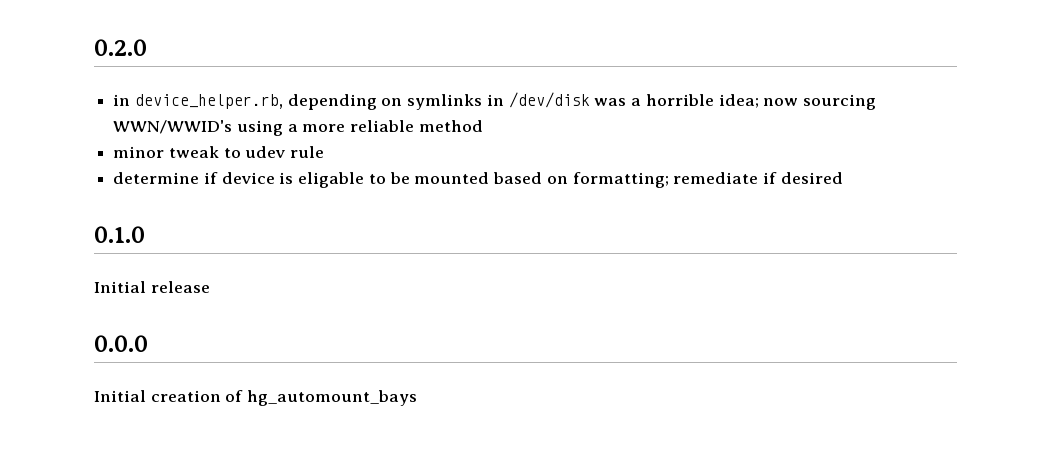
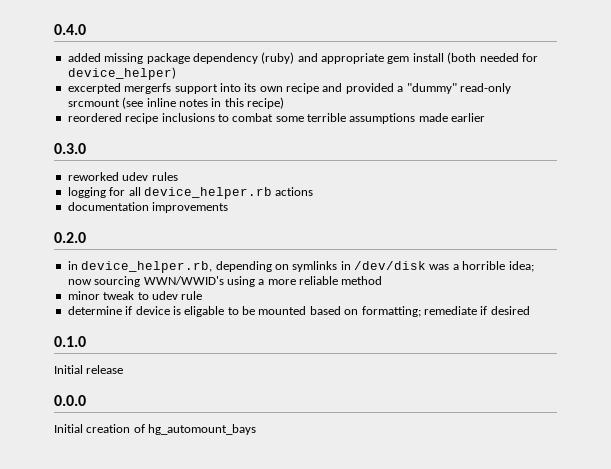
(94, 47) none -> [54,24,86,35] [67,52,538,64] [67,67,176,80] [67,83,511,94] [67,97,284,109] [67,113,486,124] [54,143,86,154] [67,172,178,181] [67,187,314,199] [67,202,229,213] 0.4.0 // added missing package dependency (ruby) and appropriate gem install (both needed for device_helper) // excerpted mergerfs support into its own recipe and provided a "dummy" read-only srcmount (see inline notes in this recipe) // reordered recipe inclusions to combat some terrible assumptions made earlier // 0.3.0 // reworked udev rules // logging for all device_helper.rb actions // documentation improvements //

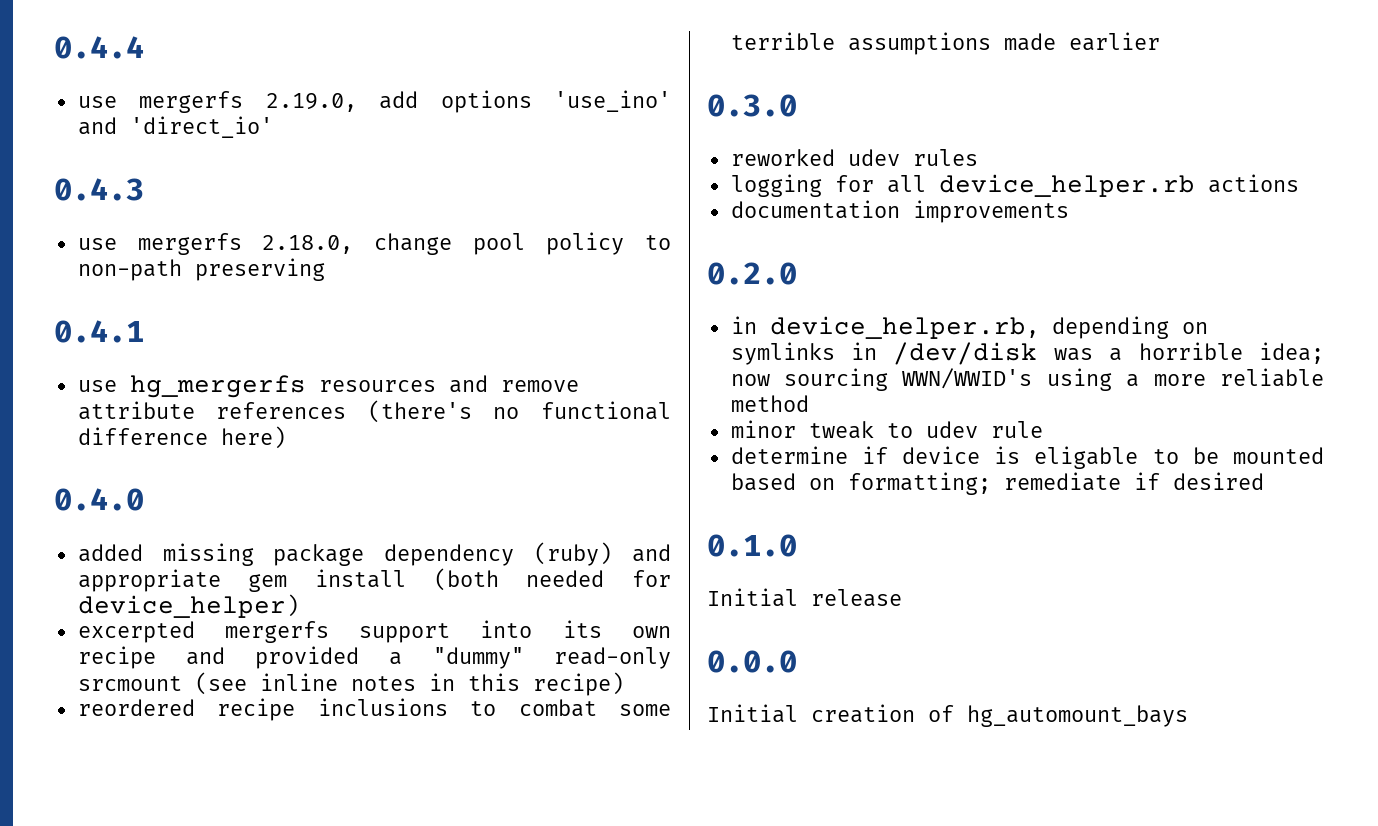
(54, 29) none -> [54,36,144,59] [77,90,672,113] [77,116,273,138] [54,178,144,201] [77,232,671,255] [77,258,325,281] [54,320,144,343] [77,375,579,398] [77,400,671,423] [77,426,286,449] 0.4.4 // use mergerfs 2.19.0, add options 'use_ino' and 'direct_io' // 0.4.3 // use mergerfs 2.18.0, change pool policy to non-path preserving // 0.4.1 // use hg_mergerfs resources and remove attribute references (there's no functional difference here) //

